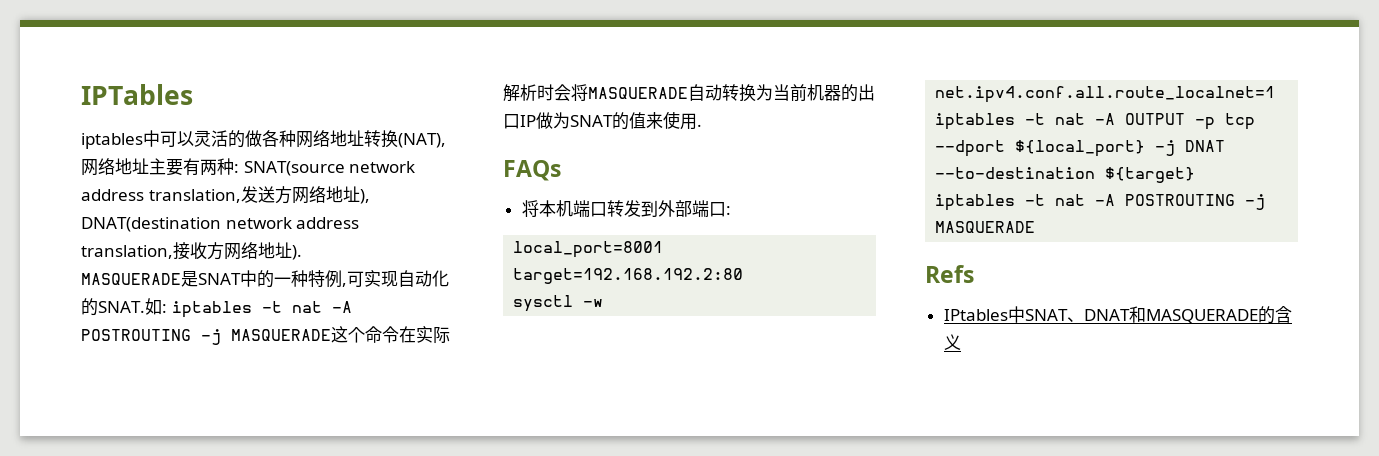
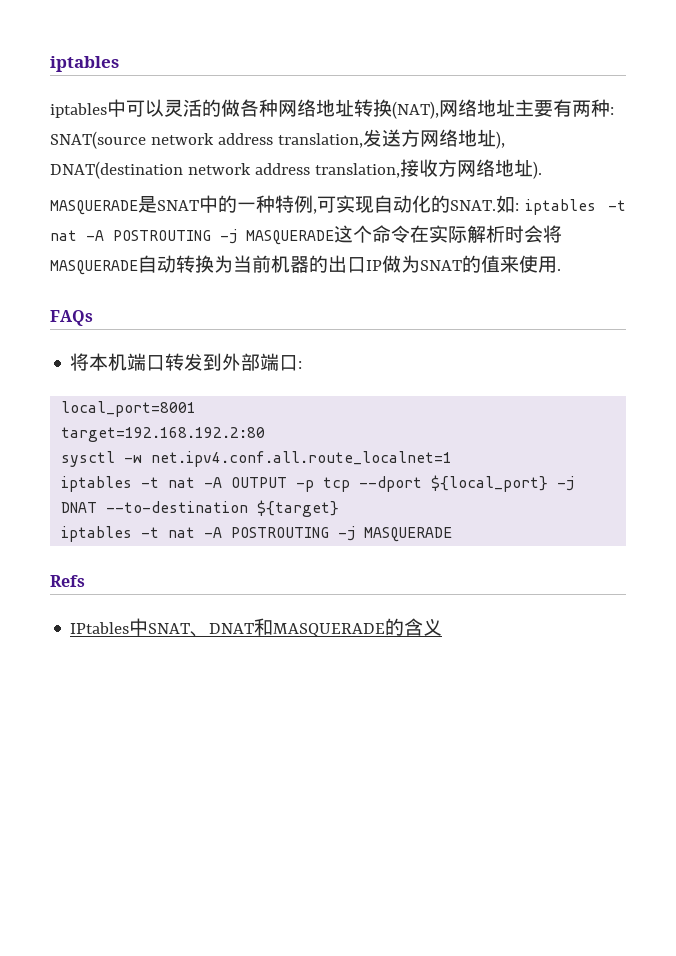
[81,84,193,105] IPTables -> [50,56,119,72] iptables

